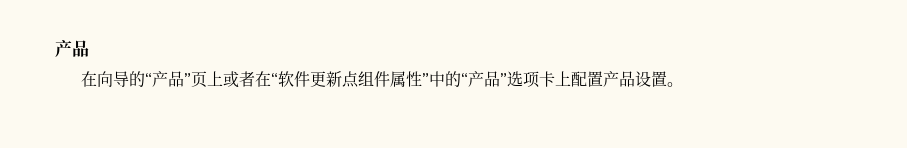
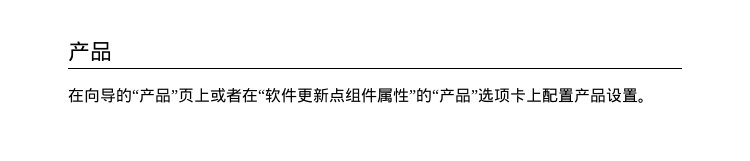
[428,71,445,87] 中 -> (416, 95) none

